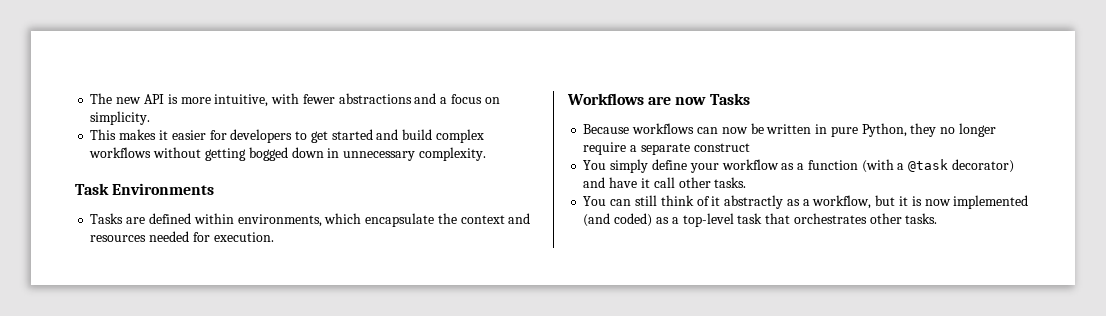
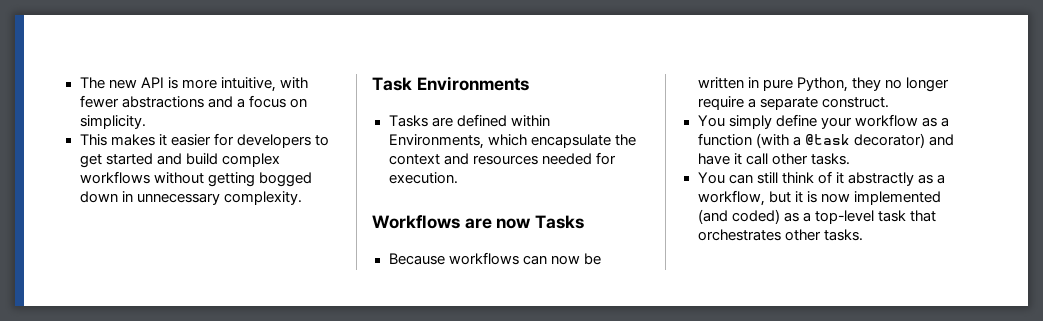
[237,214,322,227] environments, -> [388,134,484,149] Environments,
[693,143,750,152] construct -> [821,97,889,108] construct.

